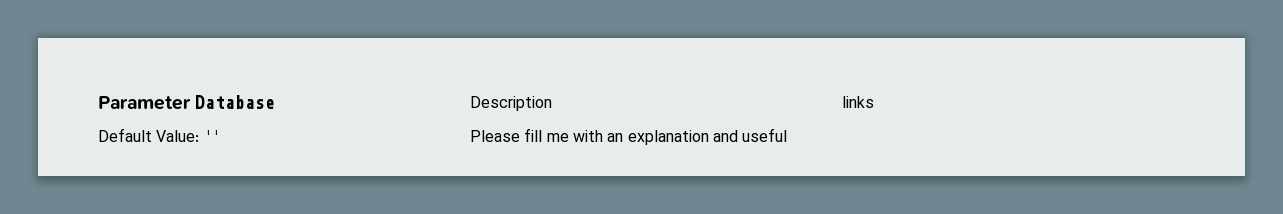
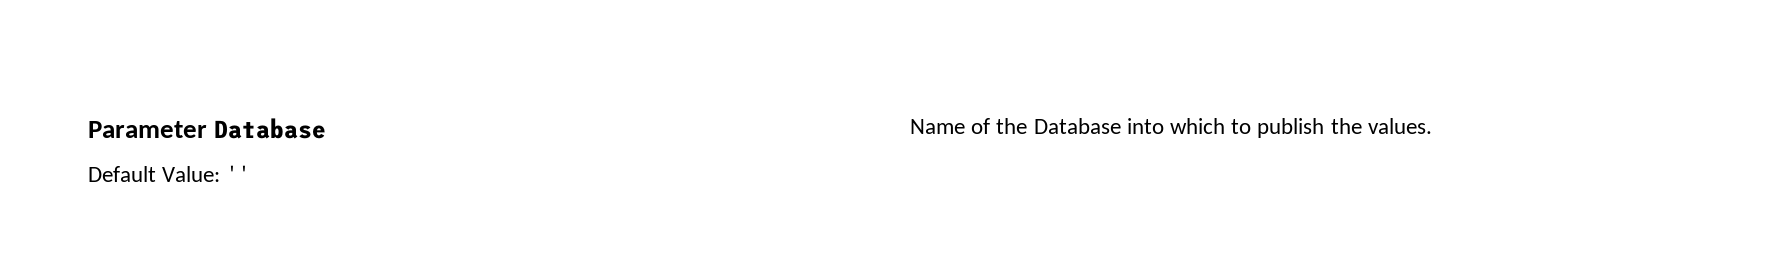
[470,96,552,111] [470,128,788,145] [842,96,874,108] Description // Please fill me with an explanation and useful links -> [910,118,1432,138] Name of the Database into which to publish the values.

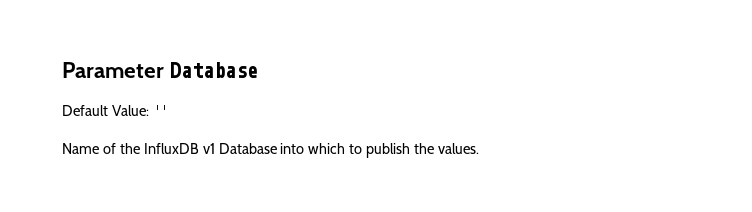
(1028, 126) none -> [143,143,215,154] InfluxDB v1

